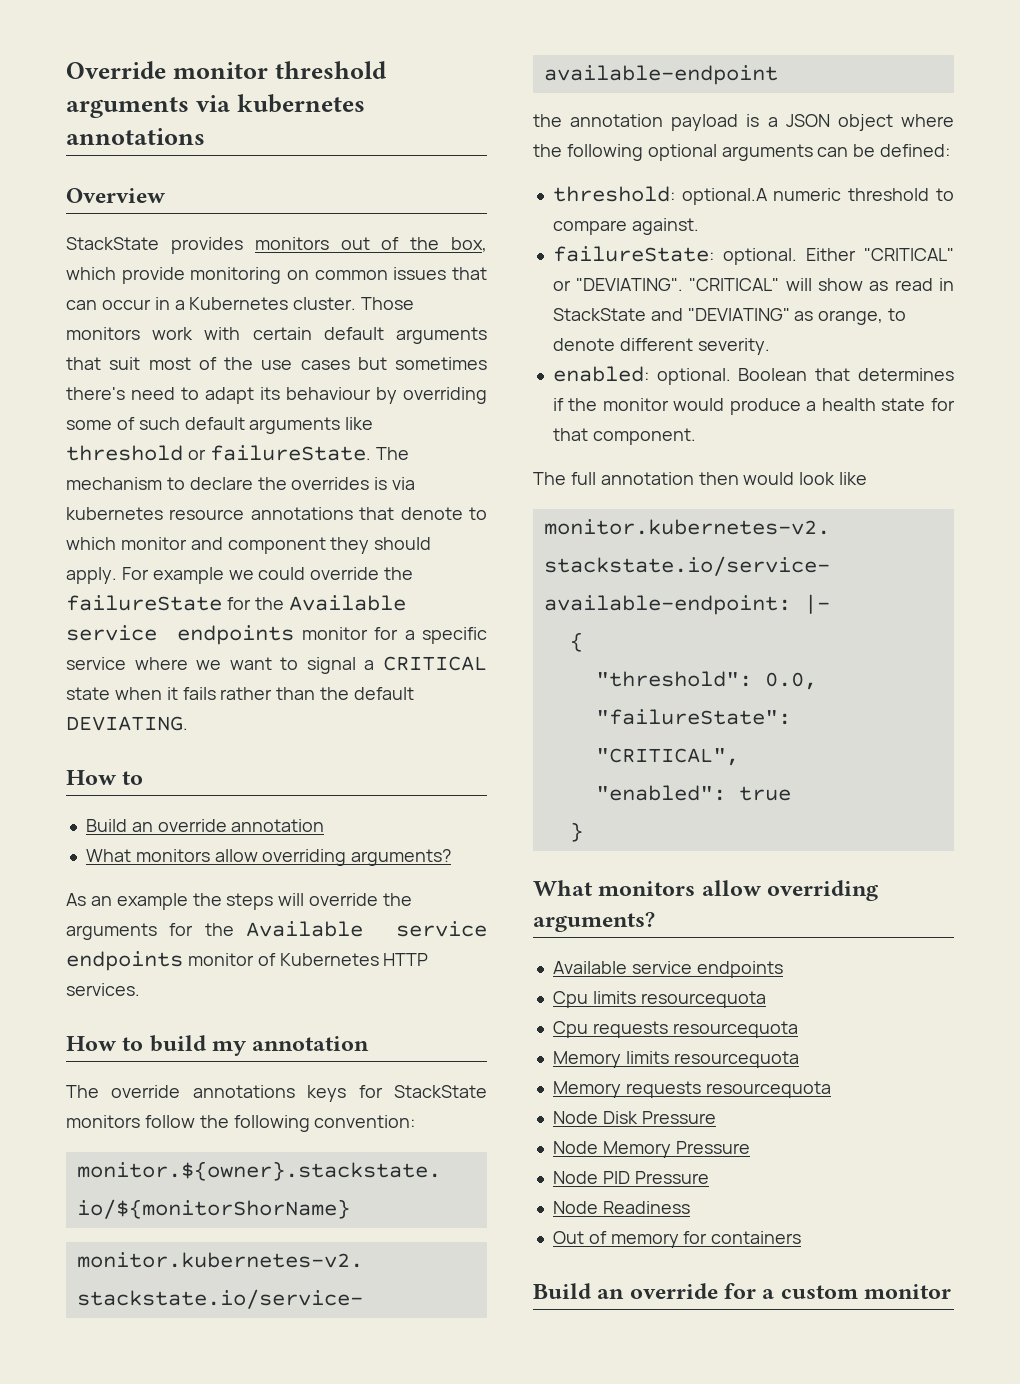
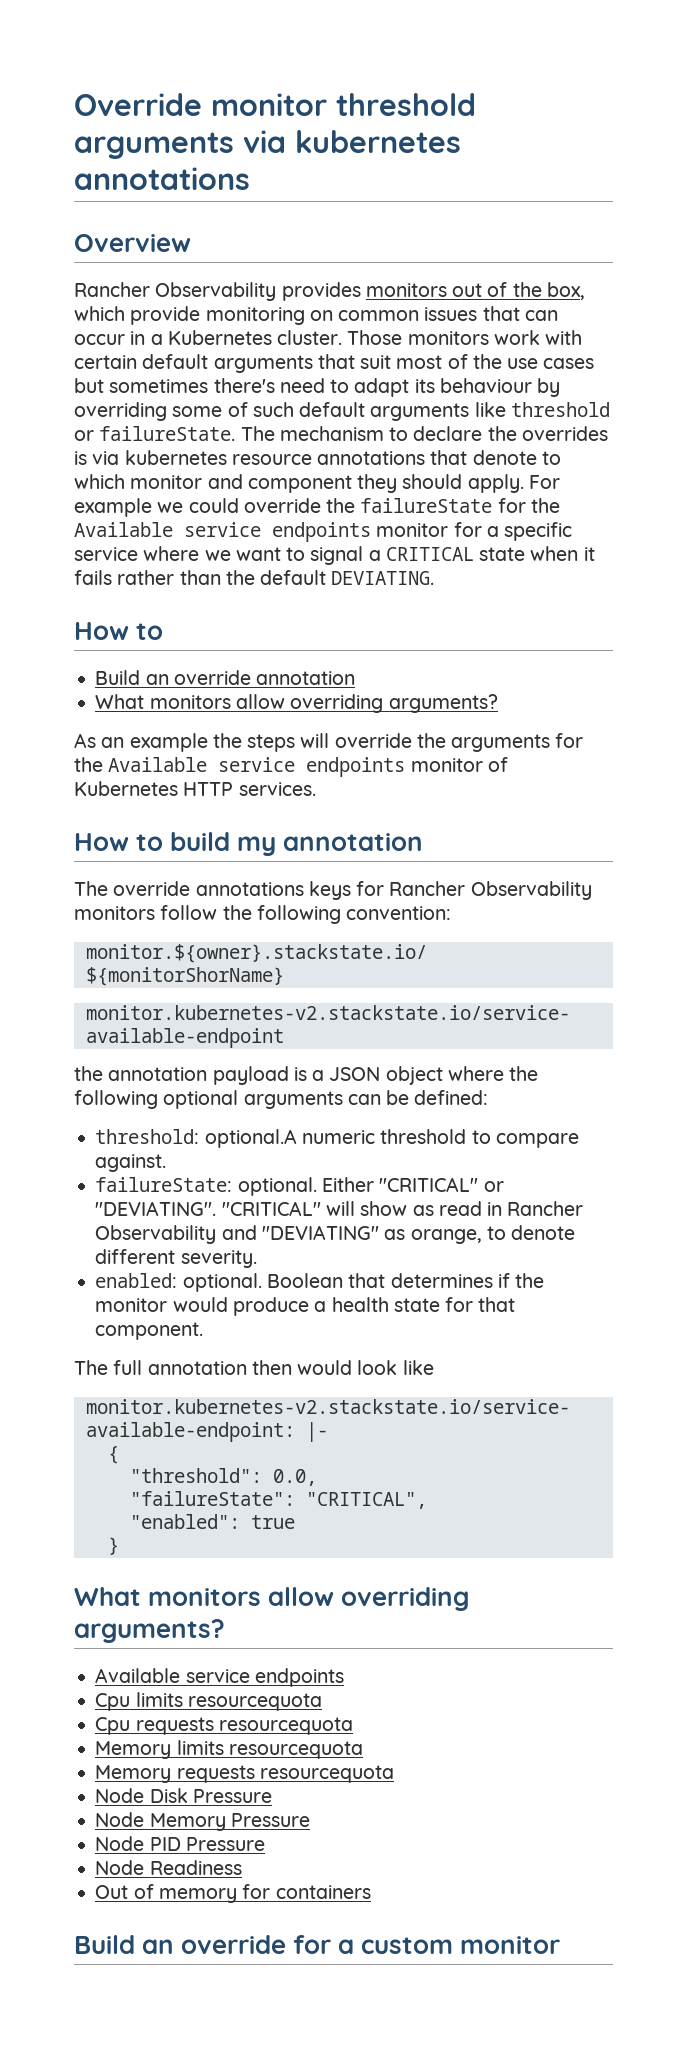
[66,237,159,250] StackState -> [74,282,277,301] Rancher Observability
[394,1085,487,1098] StackState -> [389,881,592,900] Rancher Observability
[552,308,646,321] StackState -> [507,1201,584,1216] [95,1225,217,1244] Rancher Observability

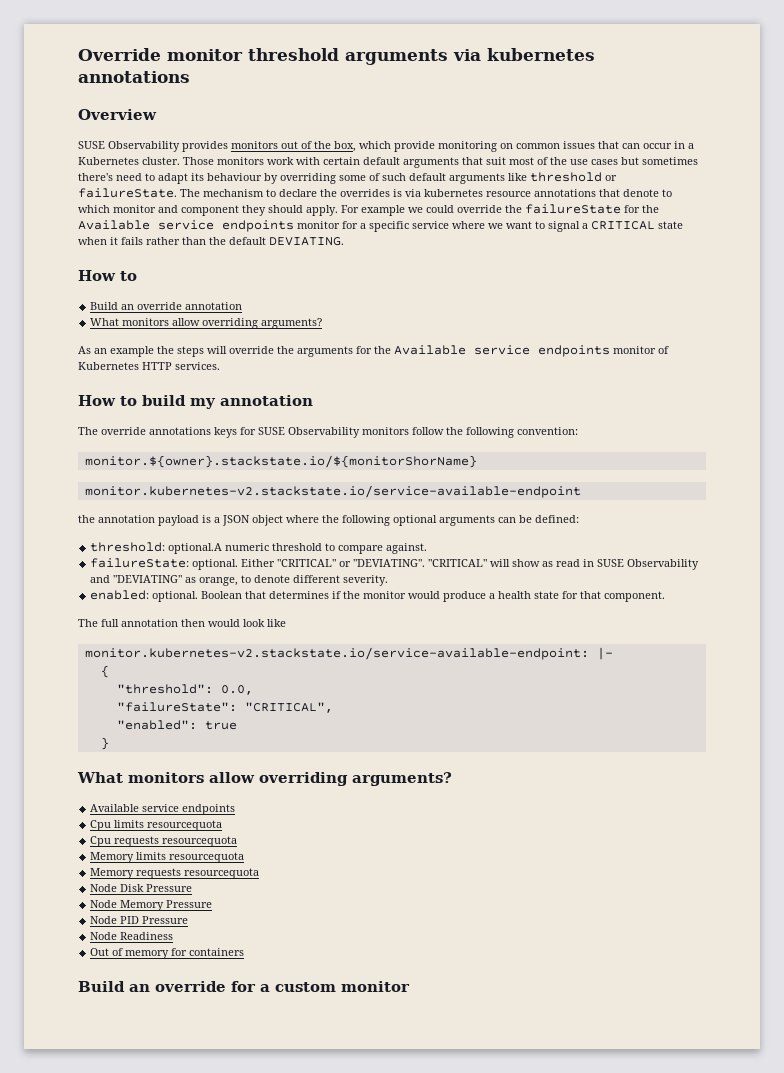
[74,282,150,297] Rancher -> [78,141,105,149] SUSE
[389,881,466,896] Rancher -> [258,427,285,435] SUSE
[507,1201,584,1216] Rancher -> [597,559,625,567] SUSE

